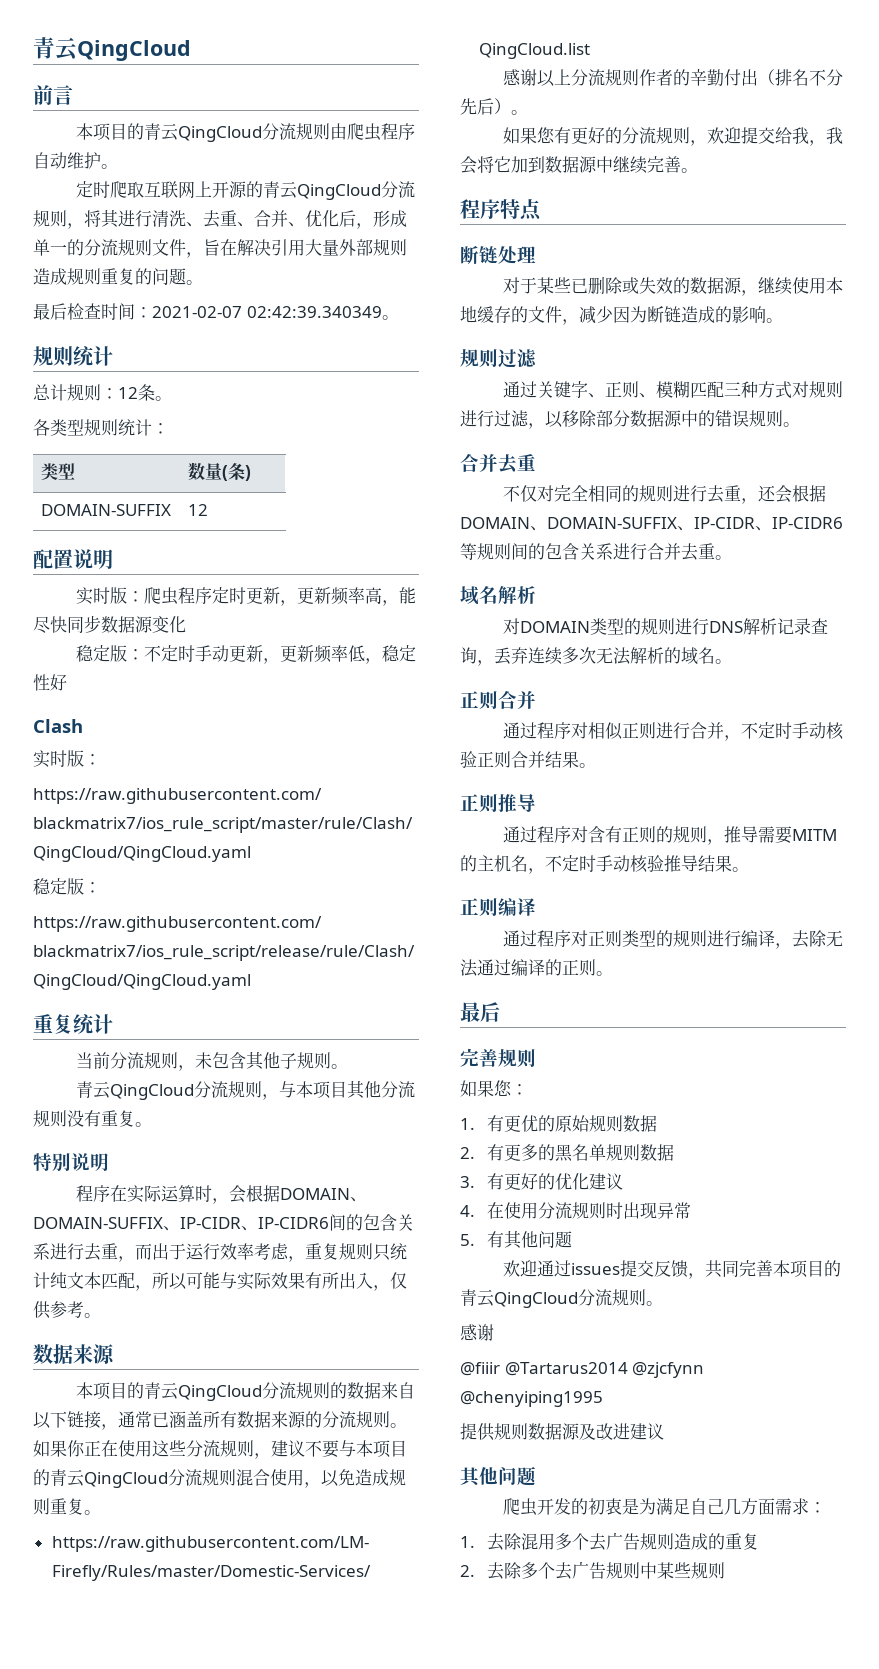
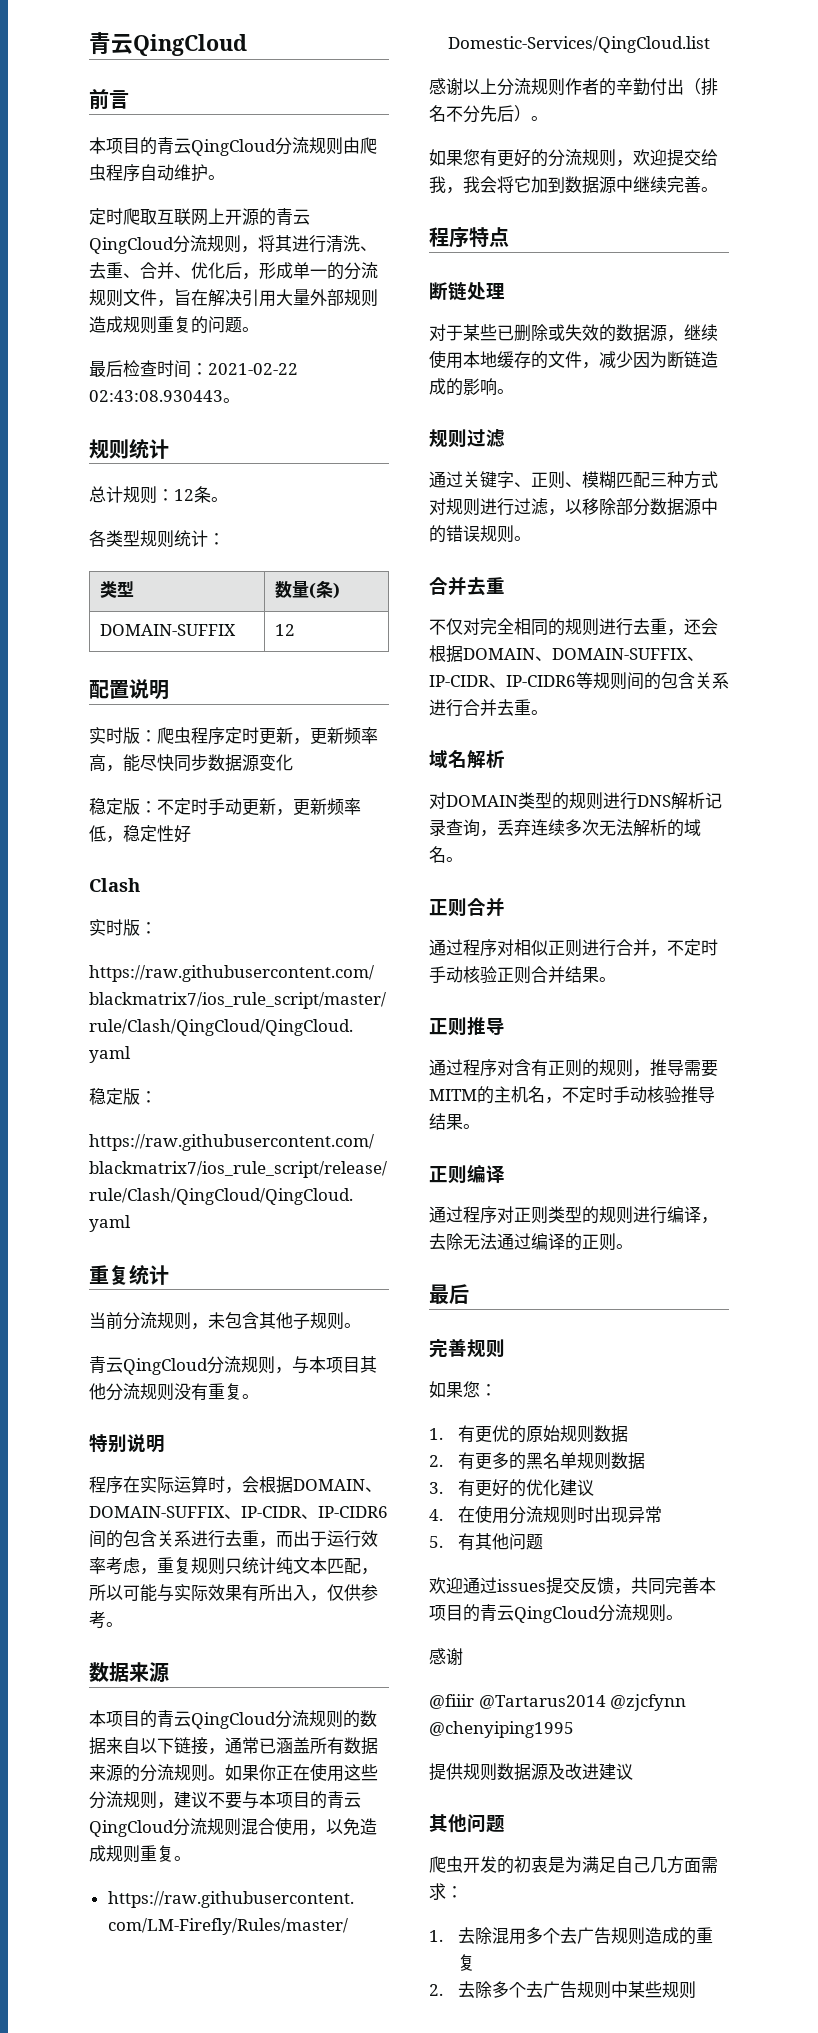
[152,306,382,318] 2021-02-07 02:42:39.340349 -> [208,363,298,375] [89,390,223,402] 2021-02-22 02:43:08.930443

